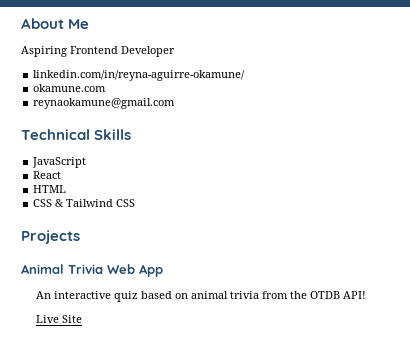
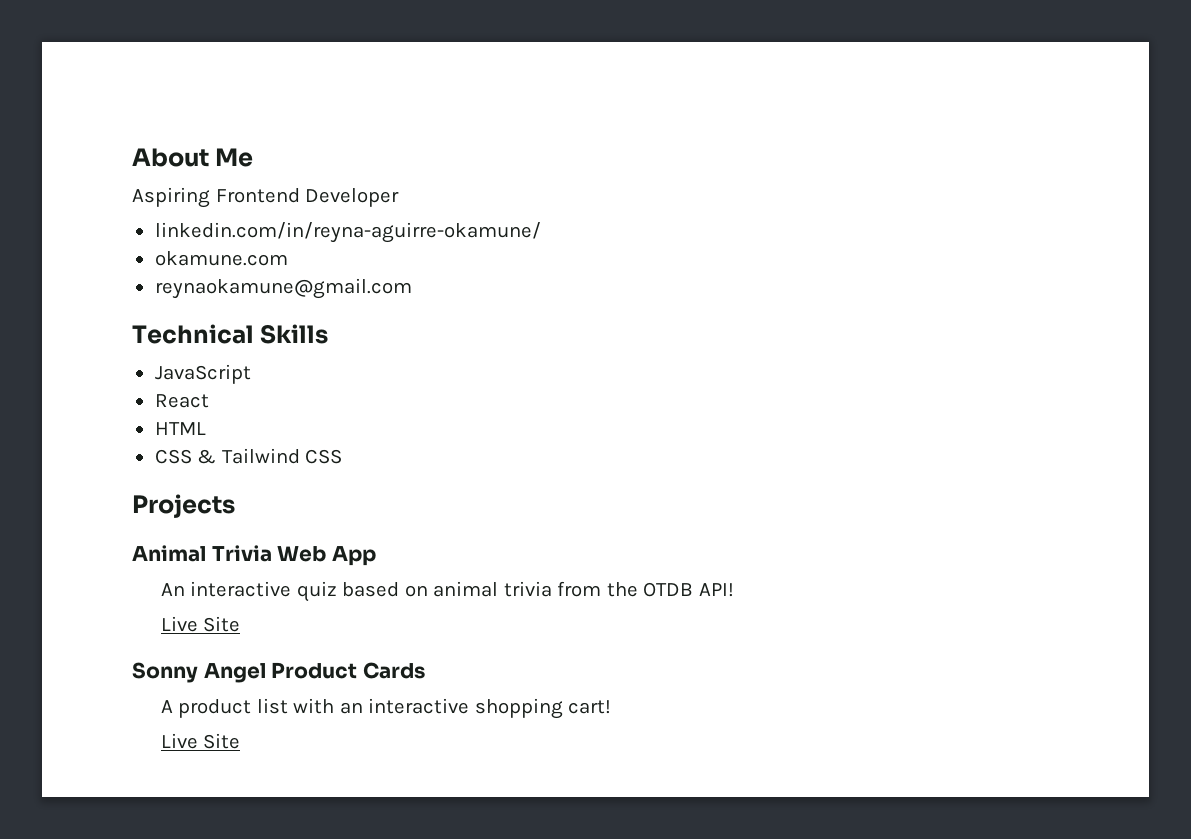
(83, 319) none -> [132,662,425,683] [160,698,612,719] [160,733,241,749] // Sonny Angel Product Cards // A product list with an interactive shopping cart! // Live Site

